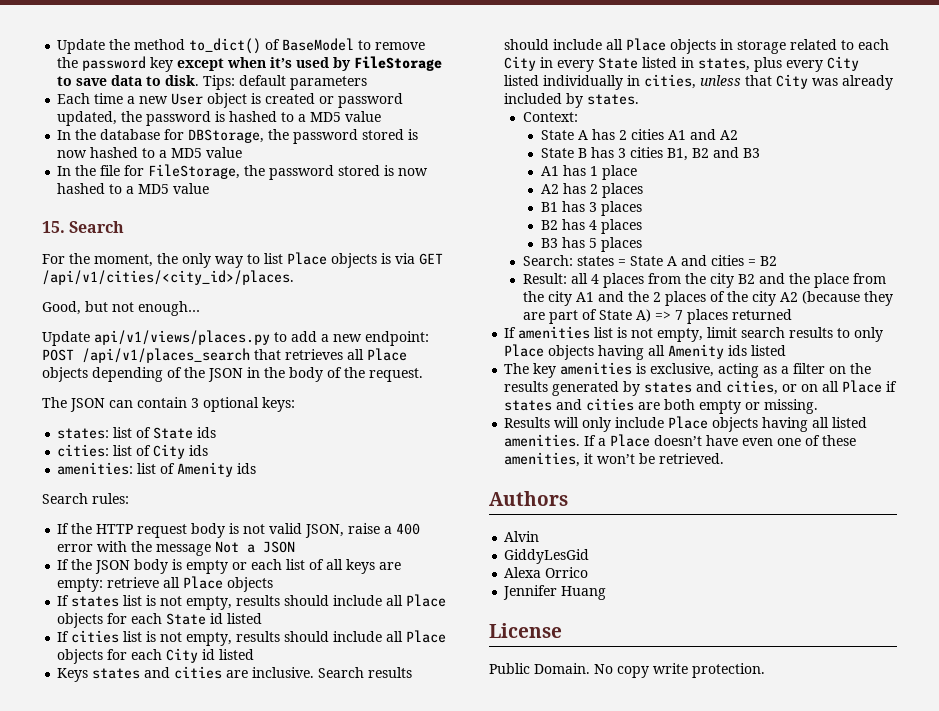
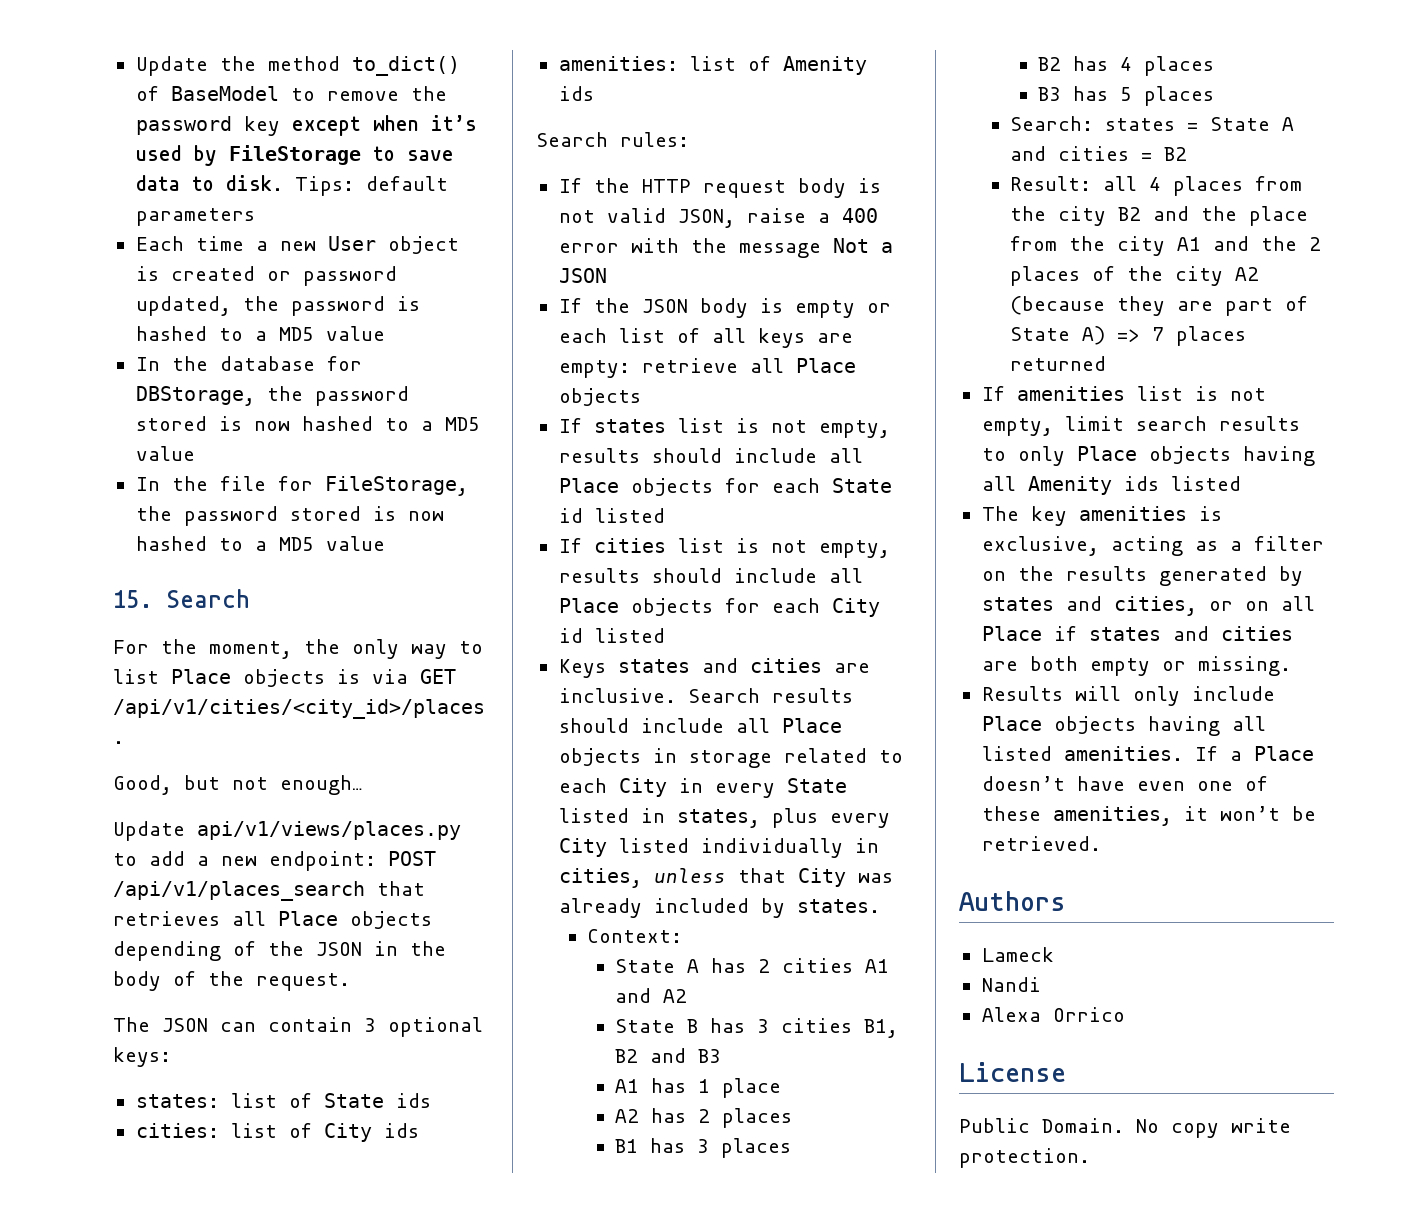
[504,531,540,542] [504,549,590,564] Alvin // GiddyLesGid -> [981,947,1054,962] [981,977,1041,992] Lameck // Nandi
[503,585,607,600] // Jennifer Huang -> (1125, 1014) none

